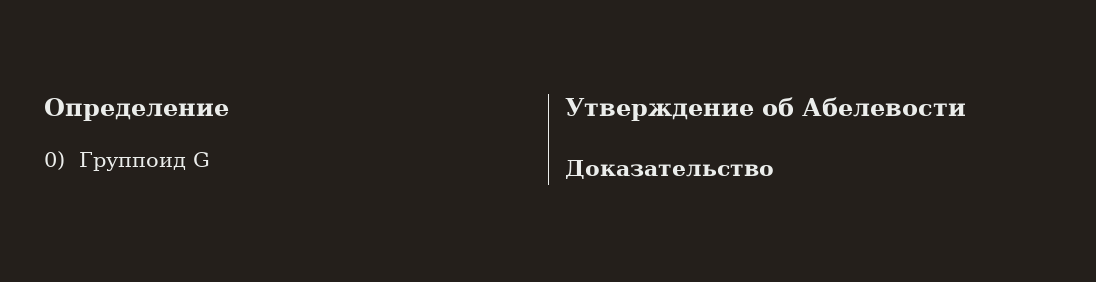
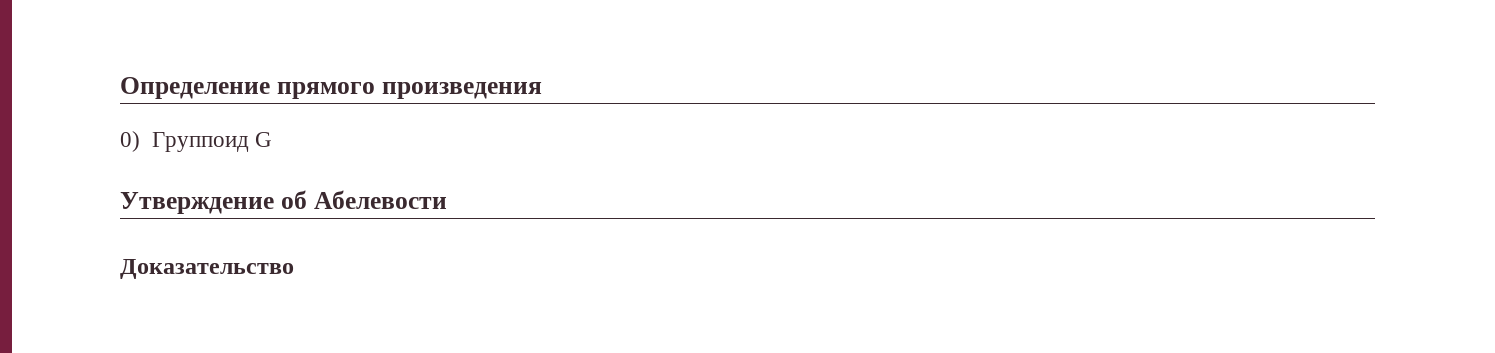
(229, 109) none -> [276,82,542,99] прямого произведения

